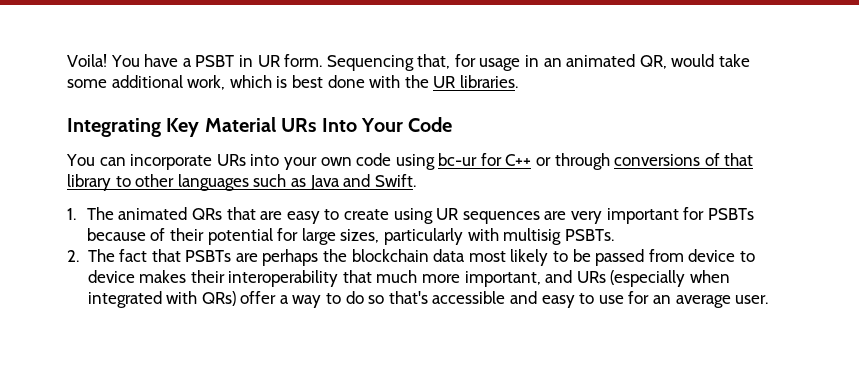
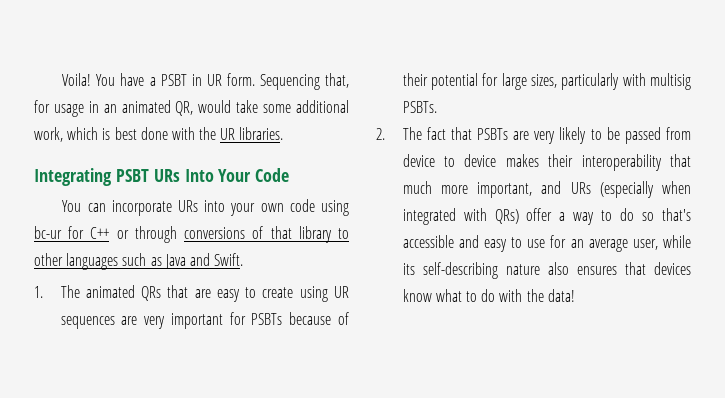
[166,117,276,137] Key Material -> [115,169,149,182] PSBT
[262,249,506,266] perhaps the blockchain data most -> [534,131,556,144] very
[735,295,769,304] user. -> [632,235,691,250] [402,262,691,279] [402,289,575,302] user, while its self-describing nature also ensures that devices know what to do with the data!

